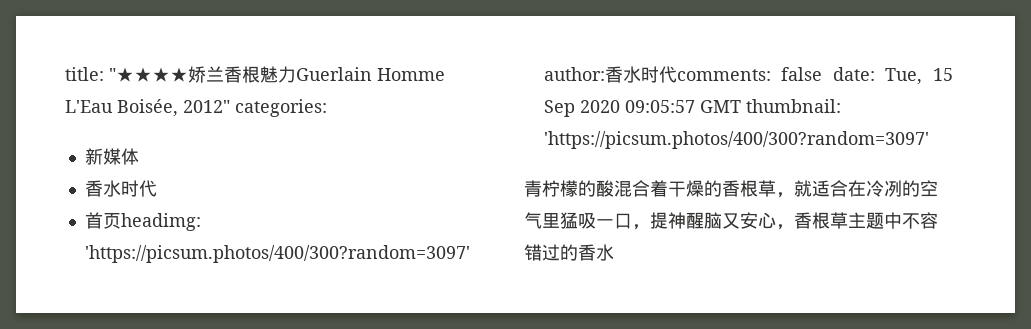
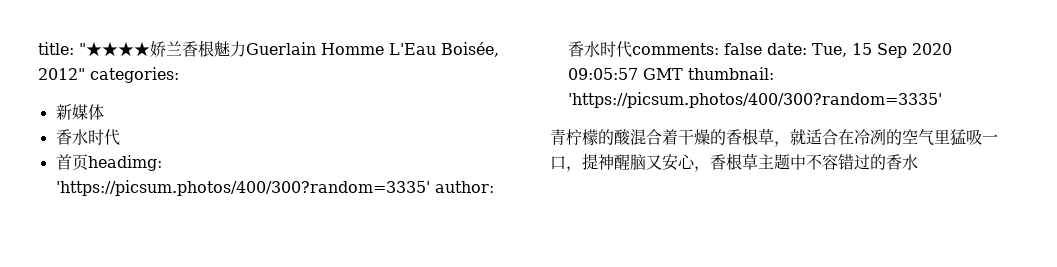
[84,245,470,263] 'https://picsum.photos/400/300?random=3097' -> [55,180,430,196] 'https://picsum.photos/400/300?random=3335'
[543,131,929,149] 'https://picsum.photos/400/300?random=3097' -> [567,92,942,108] 'https://picsum.photos/400/300?random=3335'

